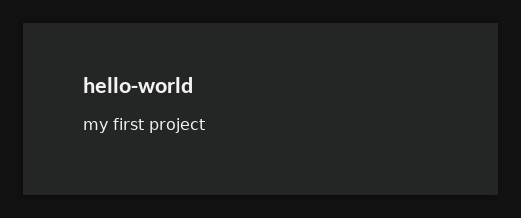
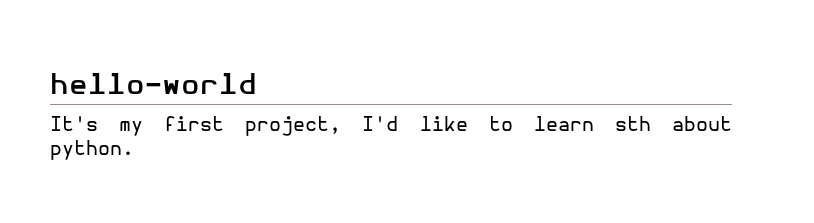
(193, 85) none -> [50,116,98,131] It's
[149,118,205,133] project -> [245,116,732,136] [50,140,134,160] project, I'd like to learn sth about python.

